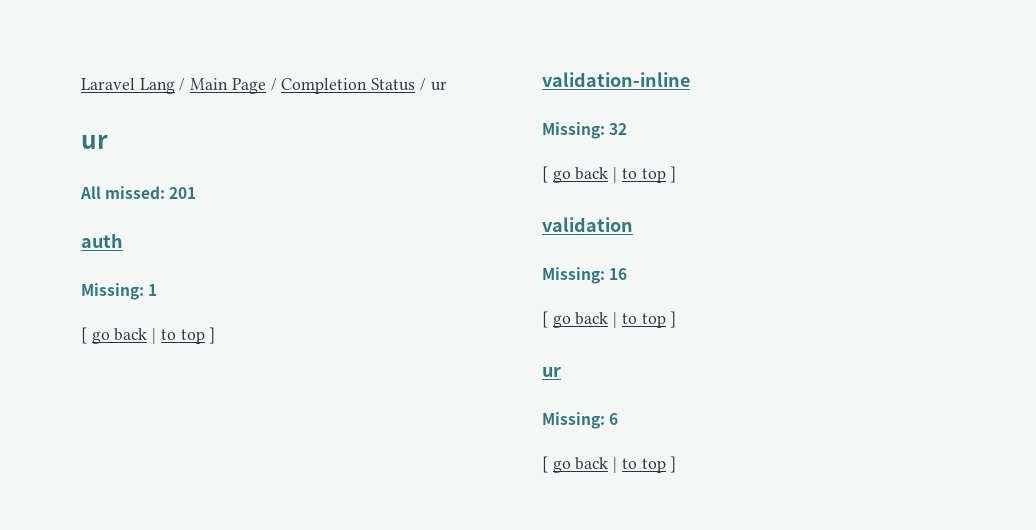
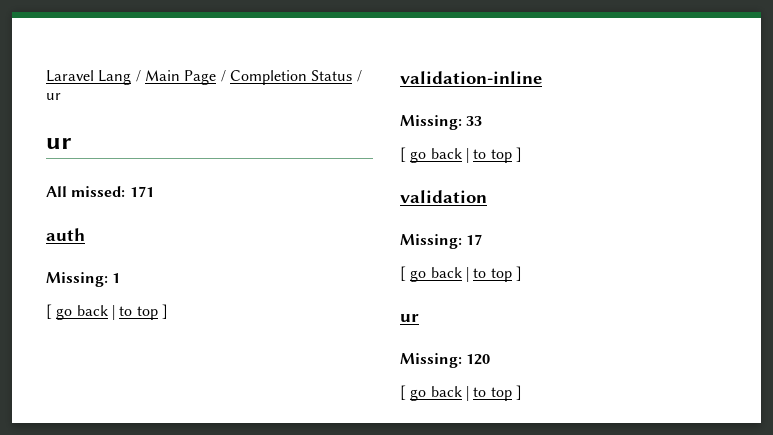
[169,187,197,199] 201 -> [129,186,154,197] 171
[609,123,628,135] 32 -> [466,116,483,126] 33
[609,268,628,280] 16 -> [466,234,483,245] 17
[609,413,619,425] 6 -> [466,354,491,365] 120

